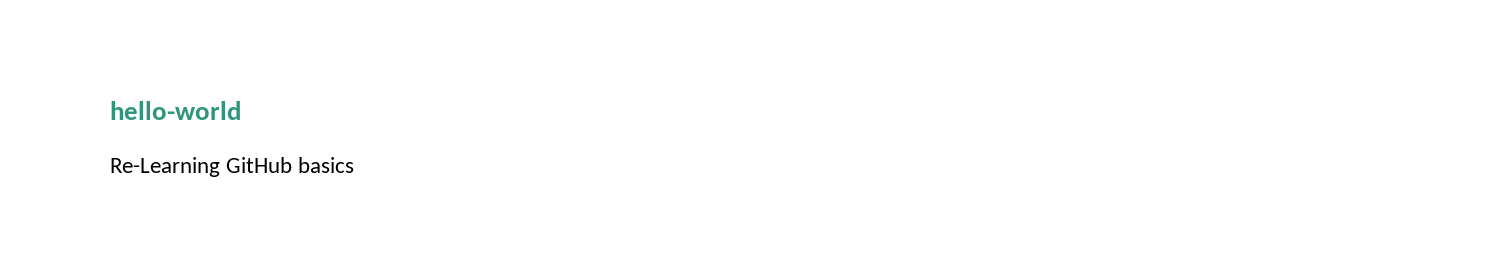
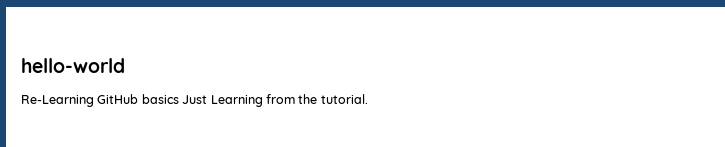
(355, 165) none -> [182,94,368,107] Just Learning from the tutorial.

